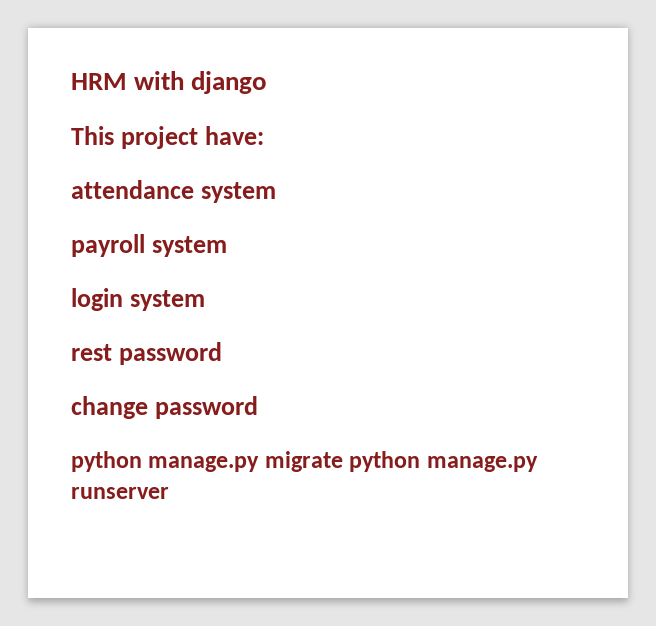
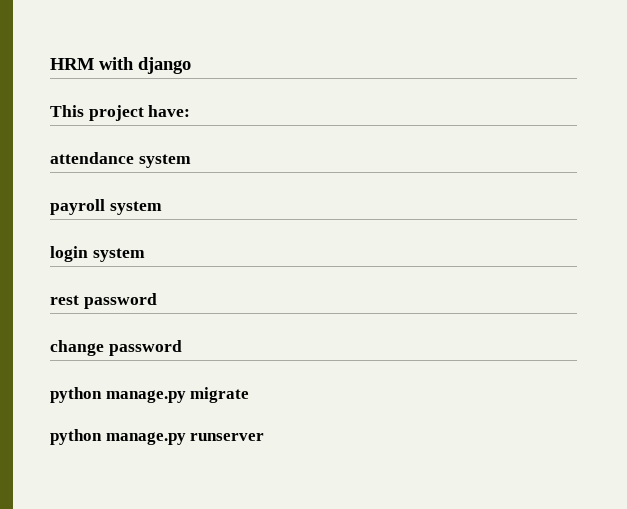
(343, 461) none -> (250, 395) //

